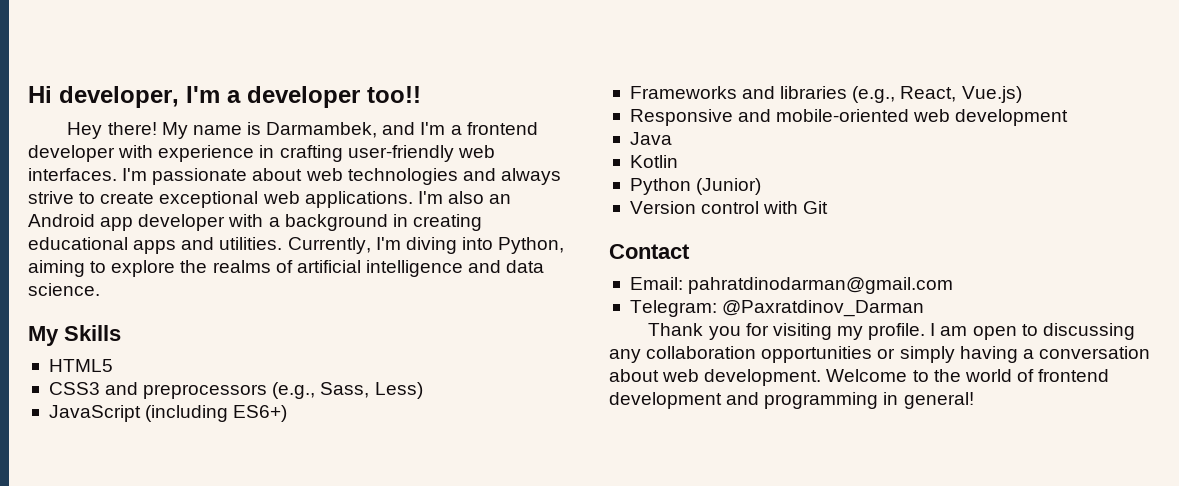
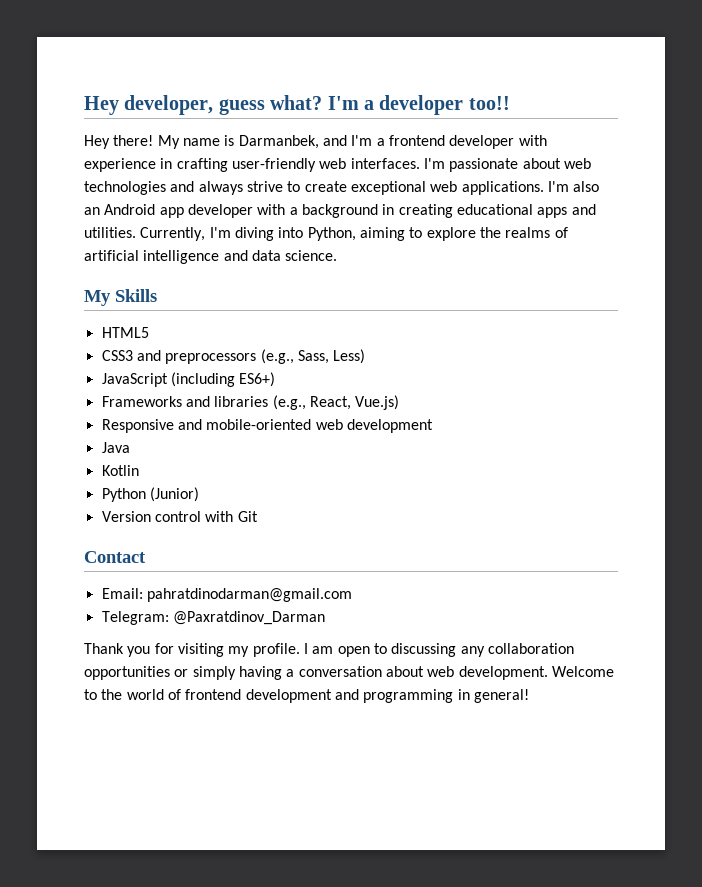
[28,86,179,108] Hi developer, -> [84,95,323,115] Hey developer, guess what?
[266,122,378,138] Darmambek, -> [238,135,319,149] Darmanbek,

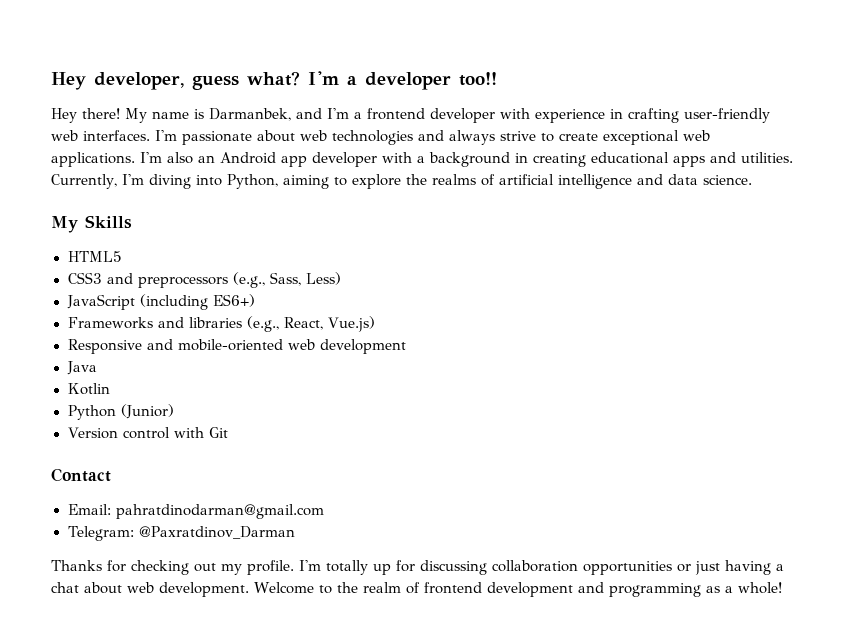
[84,643,485,657] Thank you for visiting my profile. I am open to discussing any -> [51,560,487,575] Thanks for checking out my profile. I'm totally up for discussing
[192,666,236,680] simply -> [695,561,720,575] just
[298,666,382,677] conversation -> [51,582,79,593] chat
[126,689,164,700] world -> [362,582,401,593] realm
[457,689,529,703] in general! -> [705,582,782,594] as a whole!

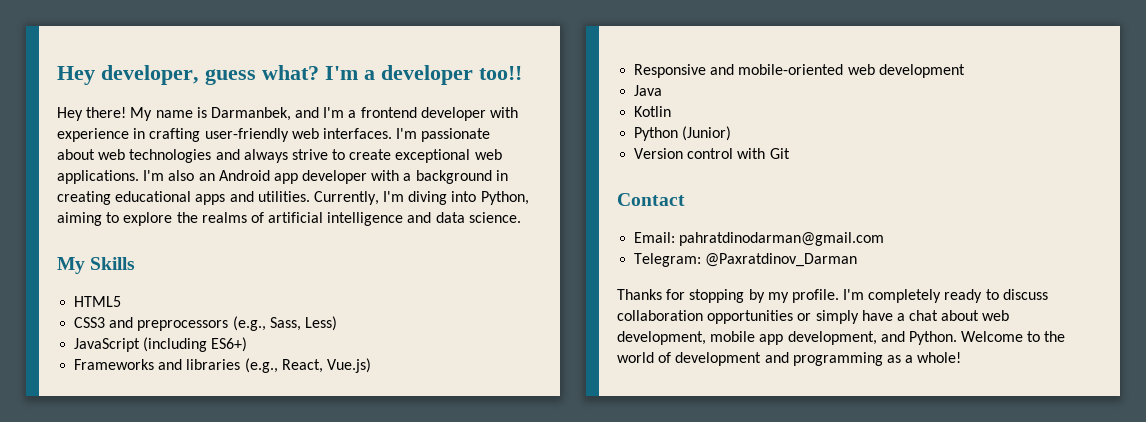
[131,560,216,575] checking out -> [689,289,765,303] stopping by
[326,560,487,575] totally up for discussing -> [868,289,1048,303] completely ready to discuss
[695,560,771,575] just having -> [815,310,893,324] simply have
[159,582,482,597] development. Welcome to the realm of frontend -> [617,331,1066,345] [617,352,672,363] development, mobile app development, and Python. Welcome to the world of

